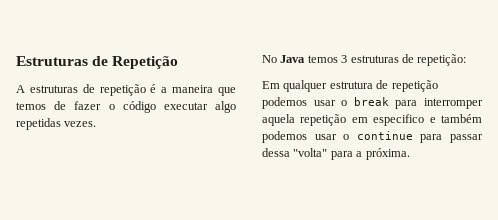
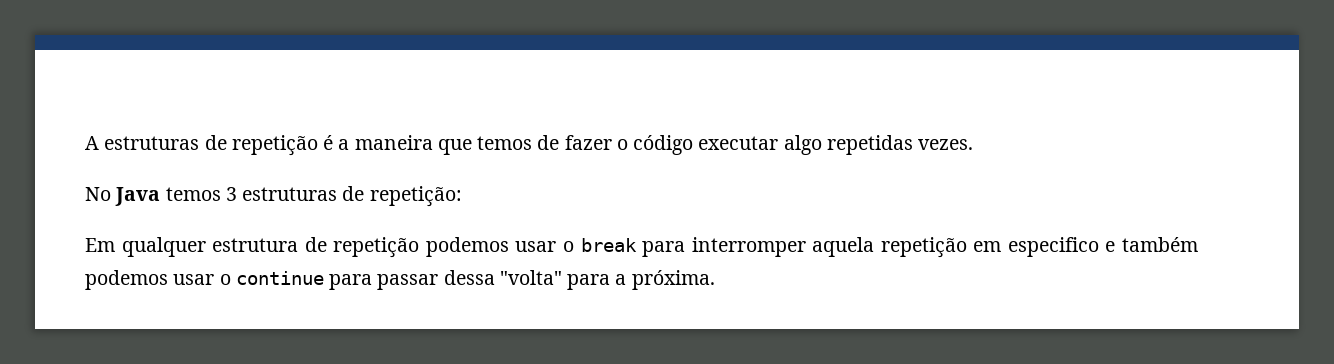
[16,56,179,69] Estruturas de Repetição // -> (85, 143) none

